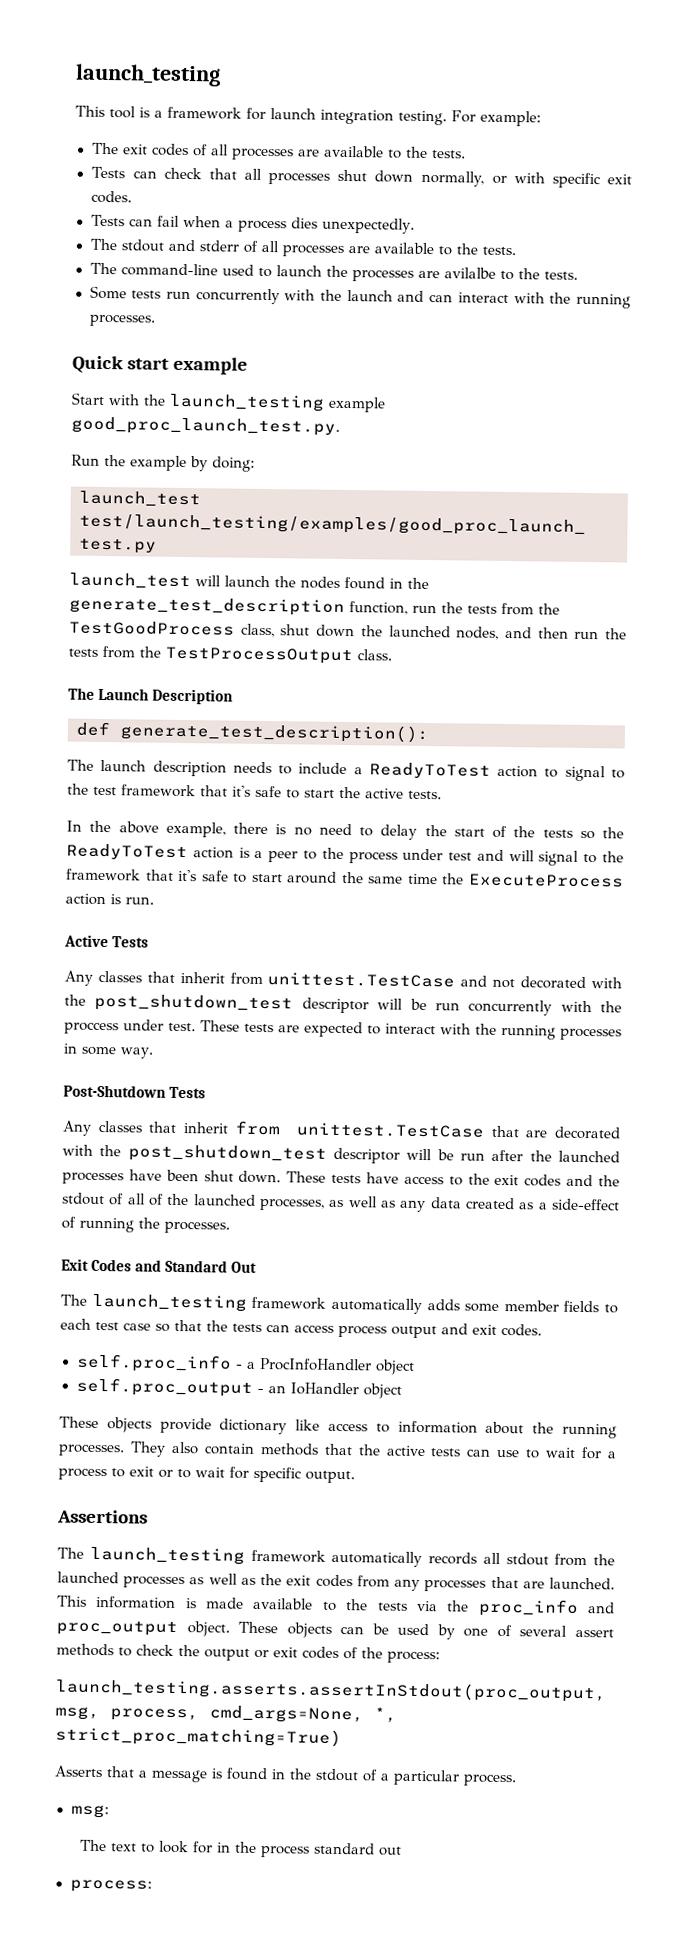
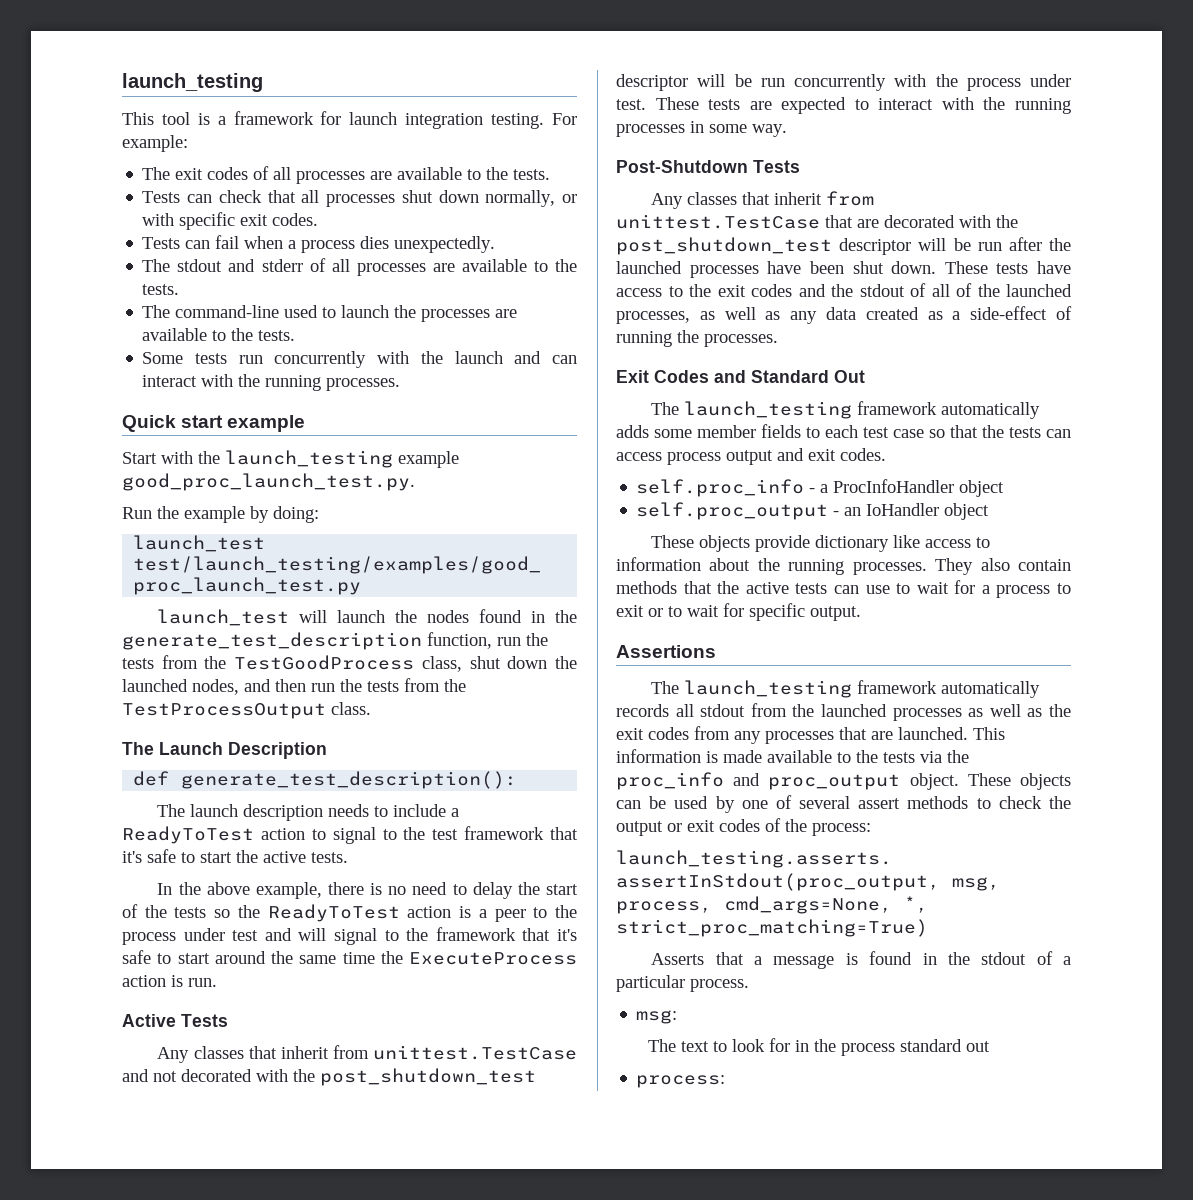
[443,267,496,279] avilalbe -> [142,328,208,341] available
[64,1021,119,1035] proccess -> [966,78,1021,91] process

